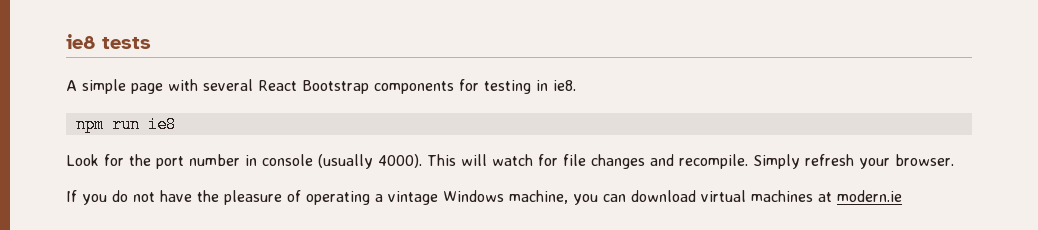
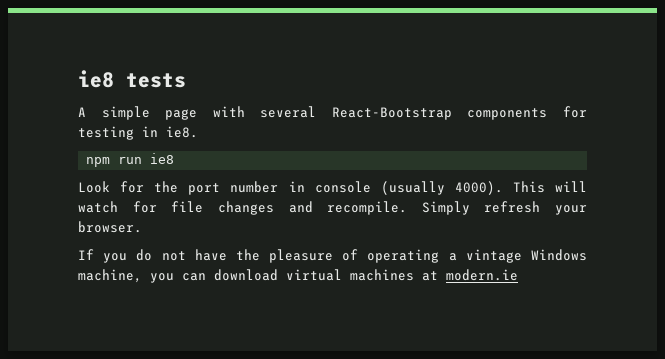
[258,80,369,94] React Bootstrap -> [331,107,452,120] React-Bootstrap

